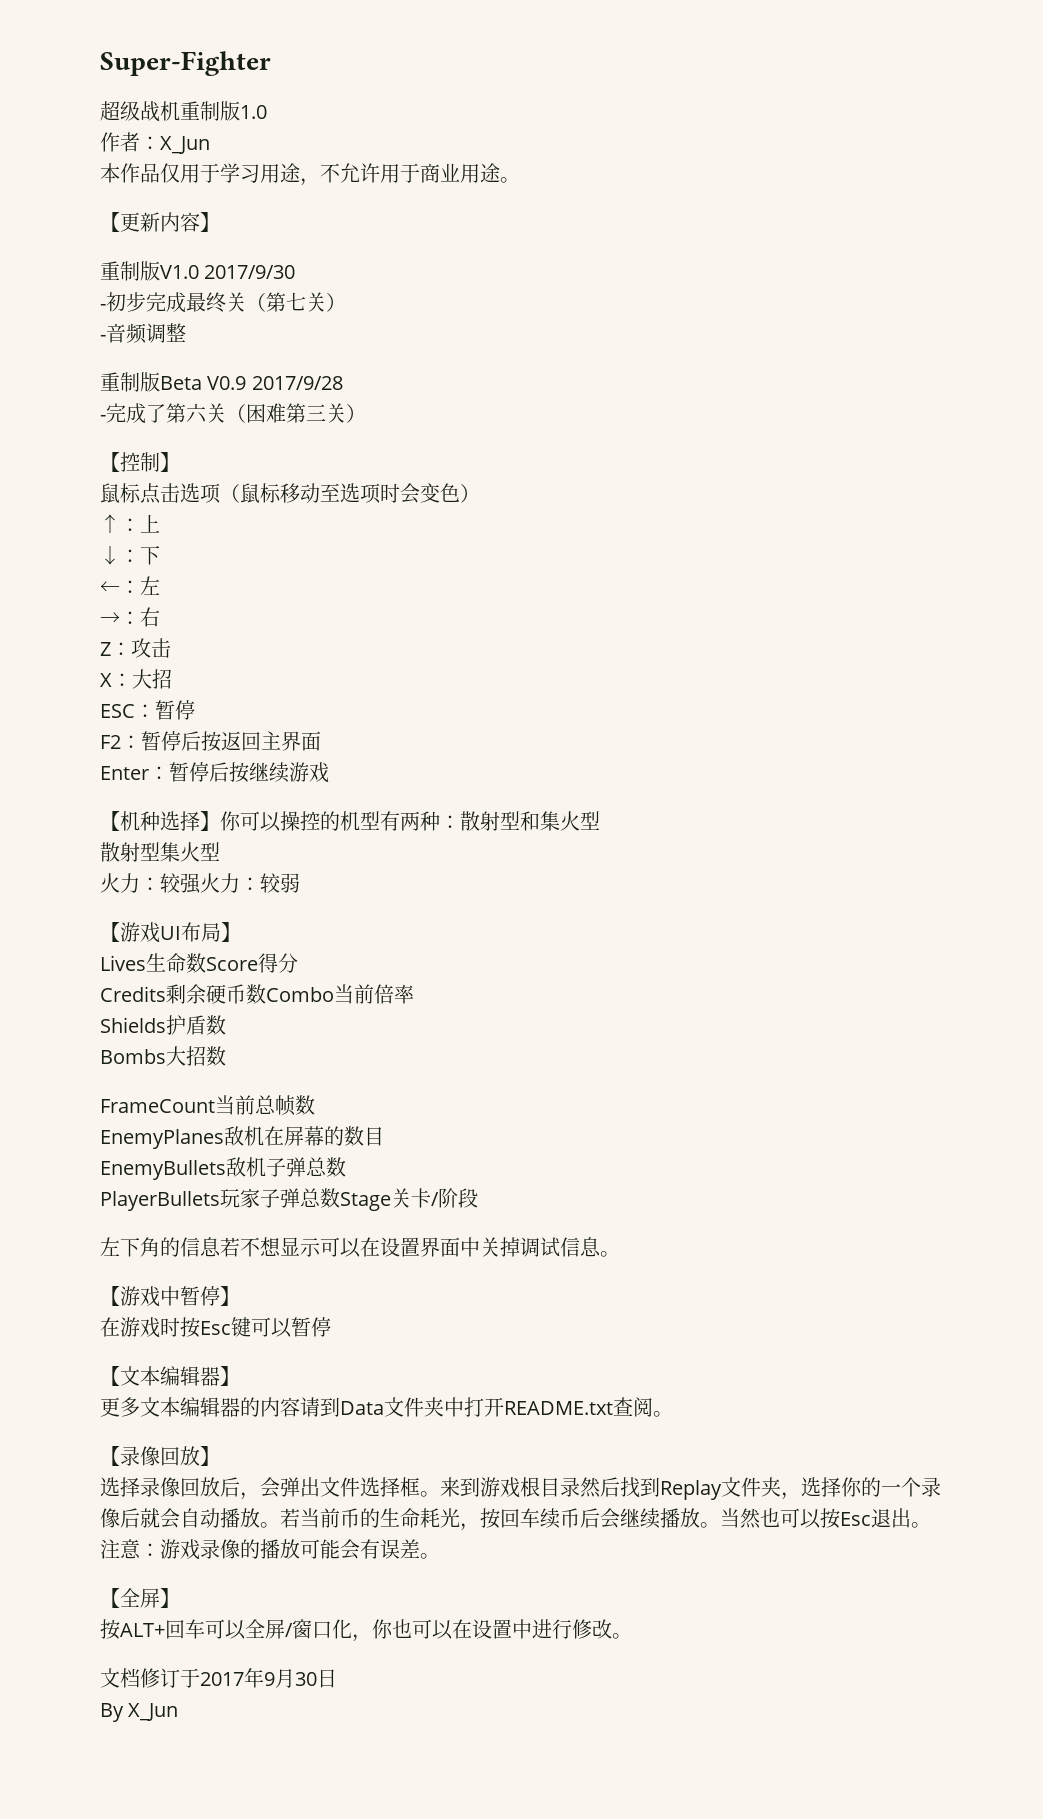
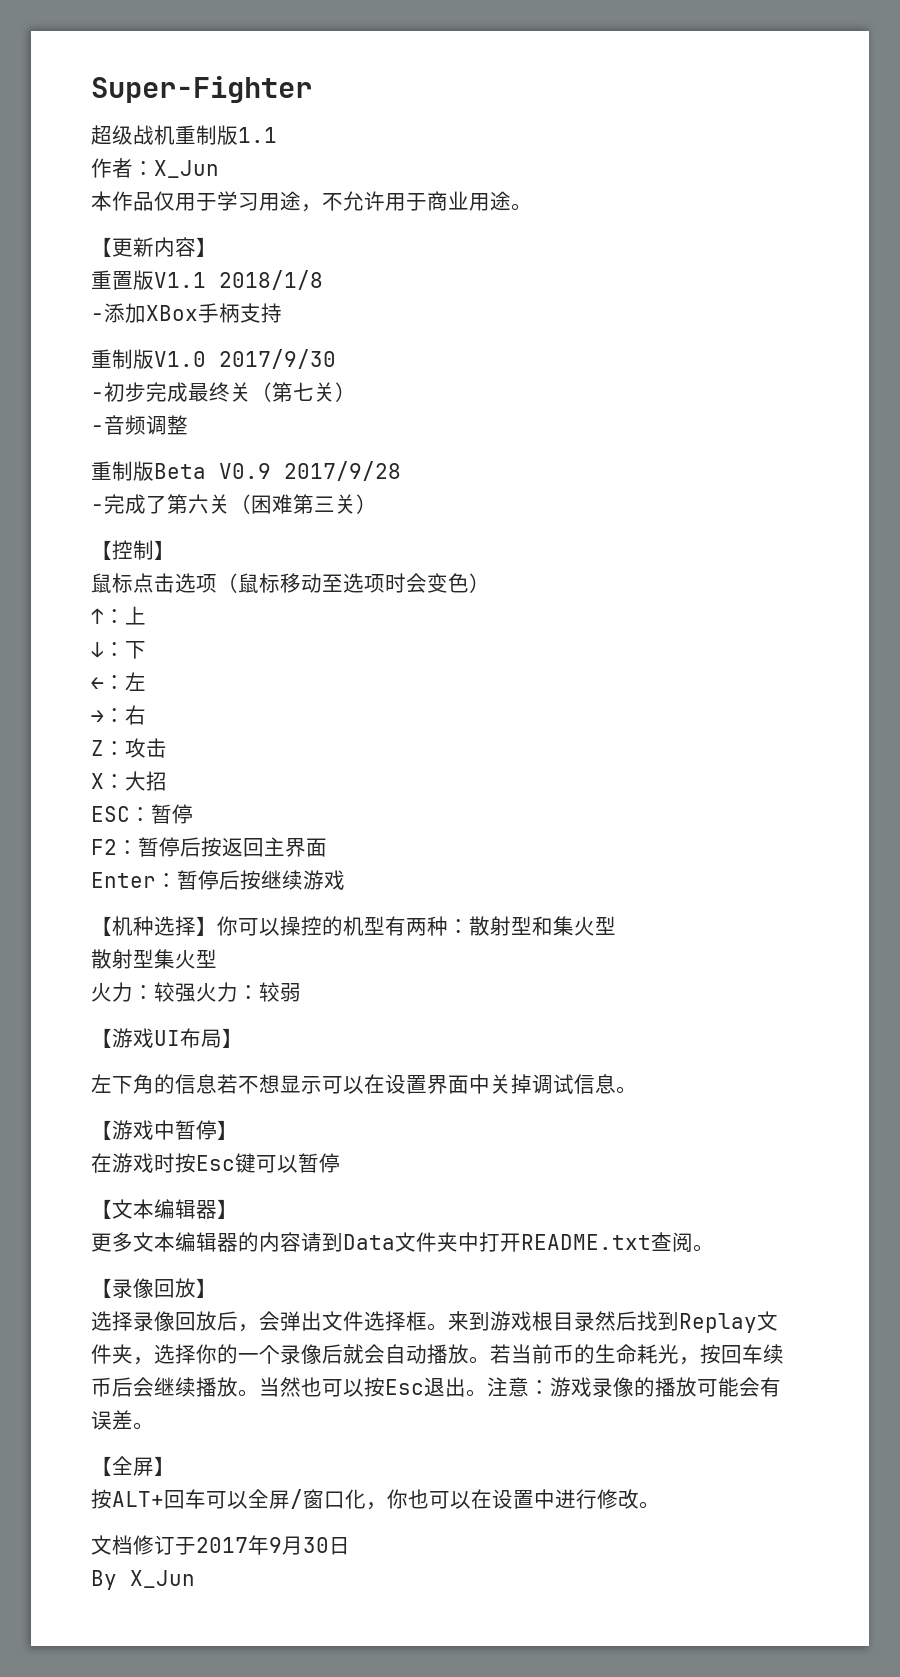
[240,105,267,119] 1.0 -> [238,127,277,143] 1.1
(220, 222) none -> [91,270,323,290] [91,303,282,323] // 重置版V1.1 2018/1/8 // -添加XBox手柄支持
[100,953,298,973] [100,984,414,1004] [100,1015,226,1035] [100,1046,226,1066] [100,1095,315,1116] [100,1126,384,1149] [100,1157,346,1180] [100,1188,478,1211] // Lives生命数Score得分 // Credits剩余硬币数Combo当前倍率 // Shields护盾数 // Bombs大招数 // FrameCount当前总帧数 // EnemyPlanes敌机在屏幕的数目 // EnemyBullets敌机子弹总数 // PlayerBullets玩家子弹总数Stage关卡/阶段 -> (243, 1038) none

